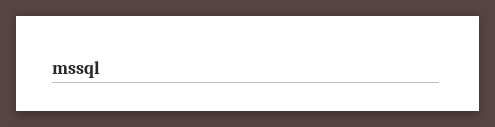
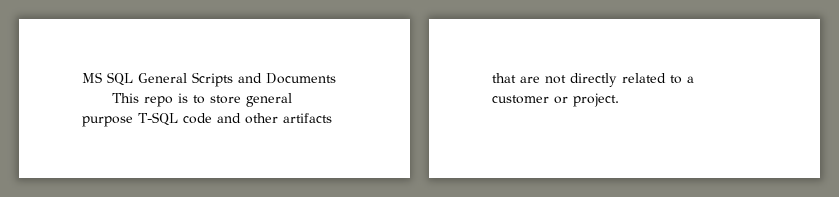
[52,61,100,78] mssql -> [82,72,336,87] [111,93,292,107] [82,112,332,127] [492,73,694,87] [492,93,619,107] MS SQL General Scripts and Documents // This repo is to store general purpose T-SQL code and other artifacts that are not directly related to a customer or project.

